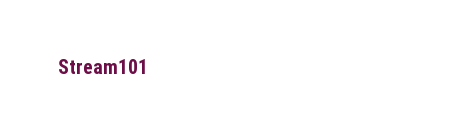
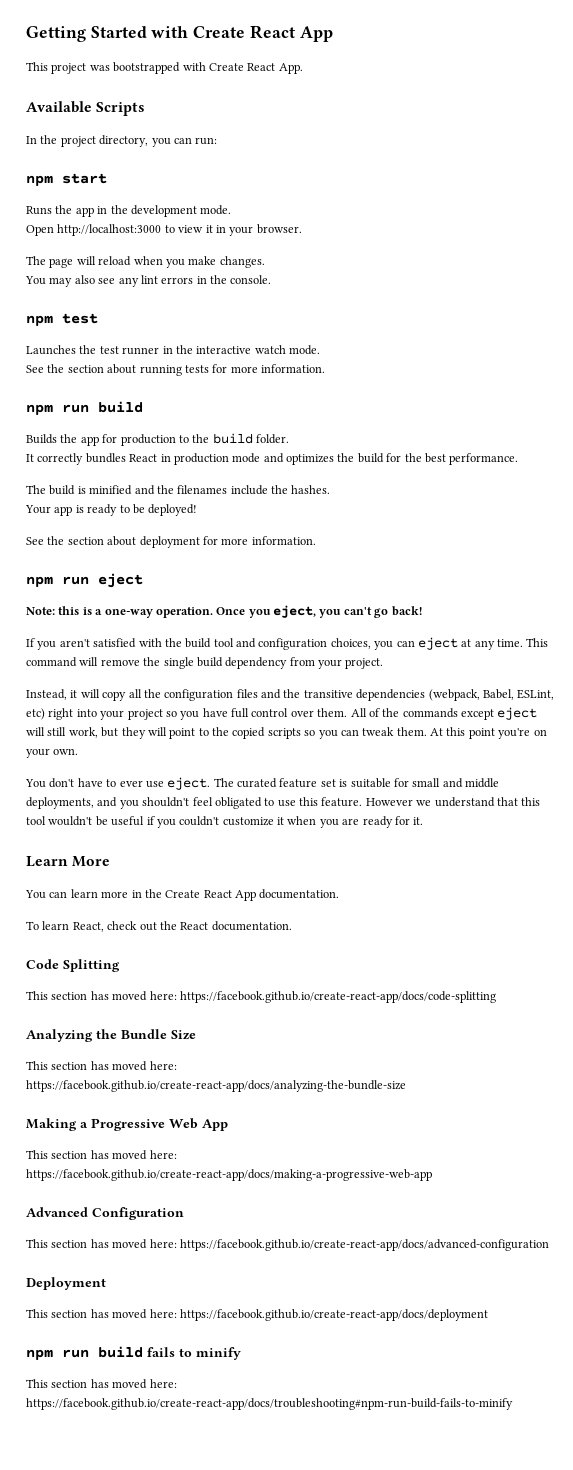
[58,59,148,74] Stream101 -> [26,25,333,42] [26,62,303,74] [26,101,146,116] [26,135,218,147] [26,173,107,186] [26,205,232,217] [26,224,302,236] [26,256,265,268] [25,275,272,287] [26,313,98,326] [26,345,320,355] [26,364,325,376] [26,401,143,415] [26,433,289,446] [26,453,519,465] [26,485,331,495] [25,504,198,516] [26,536,316,548] [26,573,143,588] [26,605,422,618] [26,637,549,650] [26,657,384,669] [26,689,555,701] [26,707,538,720] [26,727,547,739] [26,748,79,758] [25,777,499,790] [26,797,541,809] [26,816,424,828] [26,856,111,867] [25,889,340,901] [26,921,292,932] [26,959,120,972] [26,991,496,1003] [26,1029,196,1042] [26,1061,177,1071] [26,1080,406,1092] [26,1118,228,1131] [26,1150,177,1160] [26,1169,432,1181] [26,1207,184,1220] [26,1239,549,1251] [26,1277,106,1290] [26,1309,488,1321] [26,1346,241,1360] [26,1379,177,1389] [26,1398,513,1410] Getting Started with Create React App // This project was bootstrapped with Create React App. // Available Scripts // In the project directory, you can run: // npm start // Runs the app in the development mode. // Open http://localhost:3000 to view it in your browser. // The page will reload when you make changes. // You may also see any lint errors in the console. // npm test // Launches the test runner in the interactive watch mode. // See the section about running tests for more information. // npm run build // Builds the app for production to the build folder. // It correctly bundles React in production mode and optimizes the build for the best performance. // The build is minified and the filenames include the hashes. // Your app is ready to be deployed! // See the section about deployment for more information. // npm run eject // Note: this is a one-way operation. Once you eject, you can't go back! // If you aren't satisfied with the build tool and configuration choices, you can eject at any time. This command will remove the single build dependency from your project. // Instead, it will copy all the configuration files and the transitive dependencies (webpack, Babel, ESLint, etc) right into your project so you have full control over them. All of the commands except eject will still work, but they will point to the copied scripts so you can tweak them. At this point you're on your own. // You don't have to ever use eject. The curated feature set is suitable for small and middle deployments, and you shouldn't feel obligated to use this feature. However we understand that this tool wouldn't be useful if you couldn't customize it when you are ready for it. // Learn More // You can learn more in the Create React App documentation. // To learn React, check out the React documentation. // Code Splitting // This section has moved here: https://facebook.github.io/create-react-app/docs/code-splitting // Analyzing the Bundle Size // This section has moved here: https://facebook.github.io/create-react-app/docs/analyzing-the-bundle-size // Making a Progressive Web App // This section has moved here: https://facebook.github.io/create-react-app/docs/making-a-progressive-web-app // Advanced Configuration // This section has moved here: https://facebook.github.io/create-react-app/docs/advanced-configuration // Deployment // This section has moved here: https://facebook.github.io/create-react-app/docs/deployment // npm run build fails to minify // This section has moved here: https://facebook.github.io/create-react-app/docs/troubleshooting#npm-run-build-fails-to-minify

